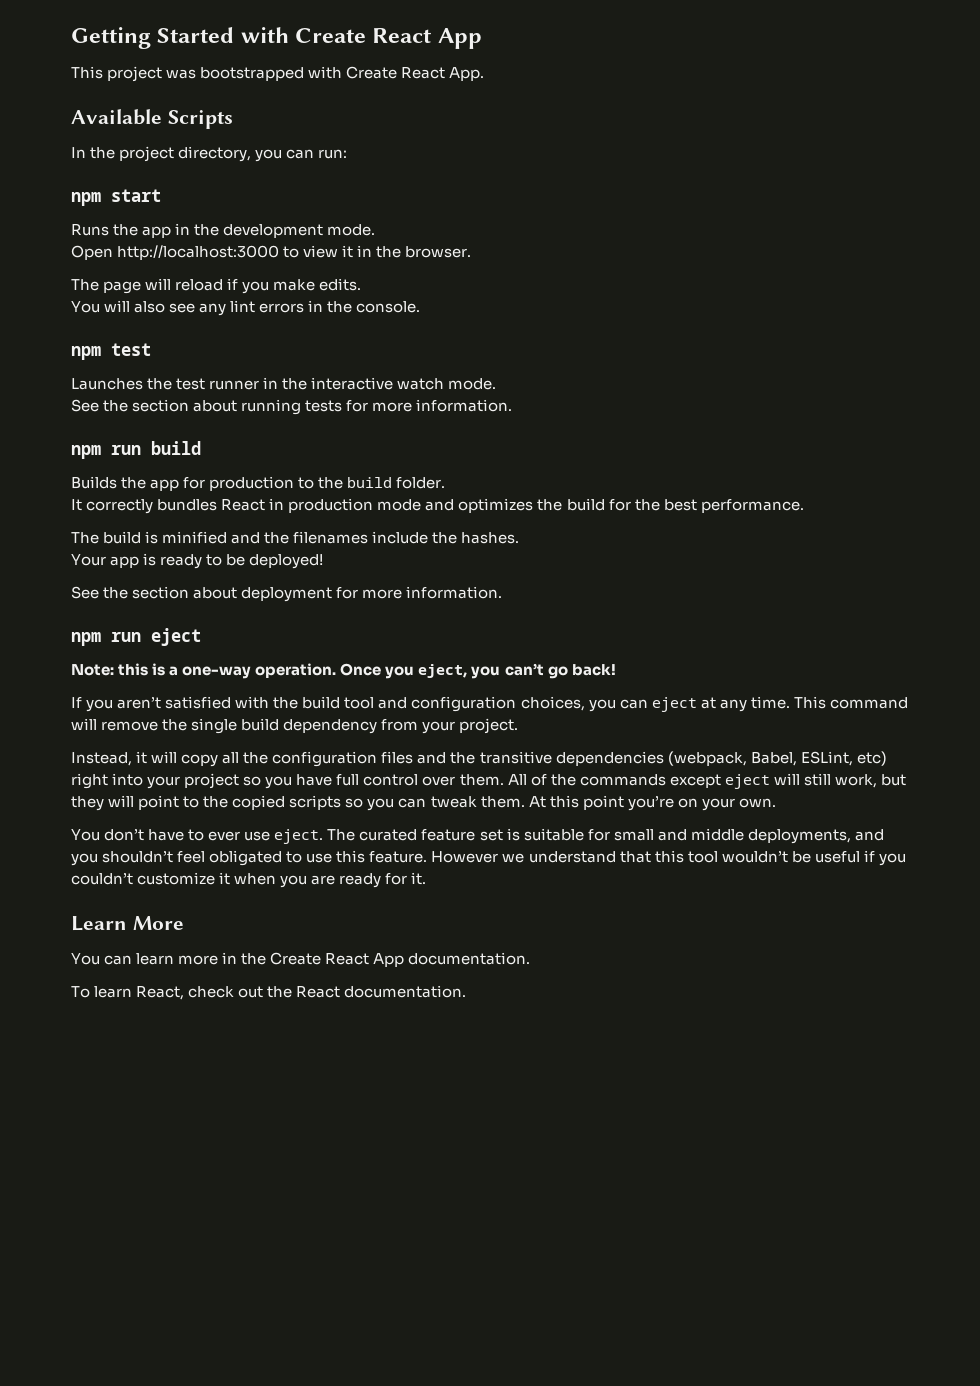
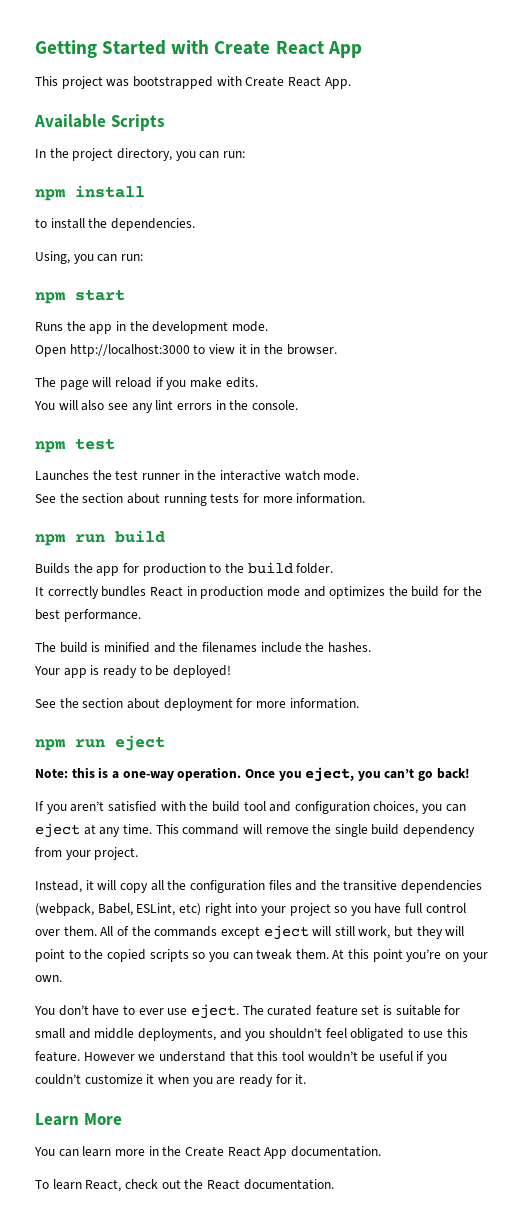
(348, 154) none -> [35,185,145,201] [35,218,195,231] [35,251,143,264] // npm install // to install the dependencies. // Using, you can run:

